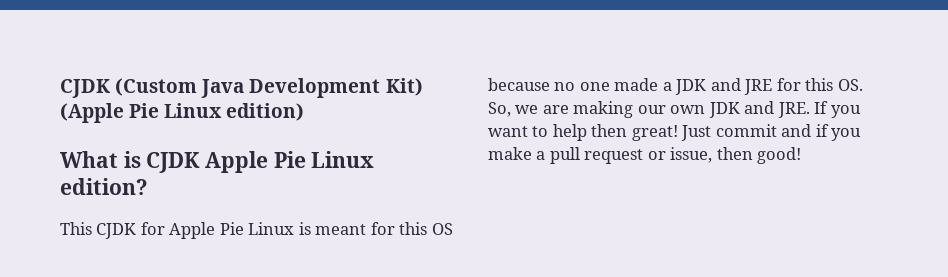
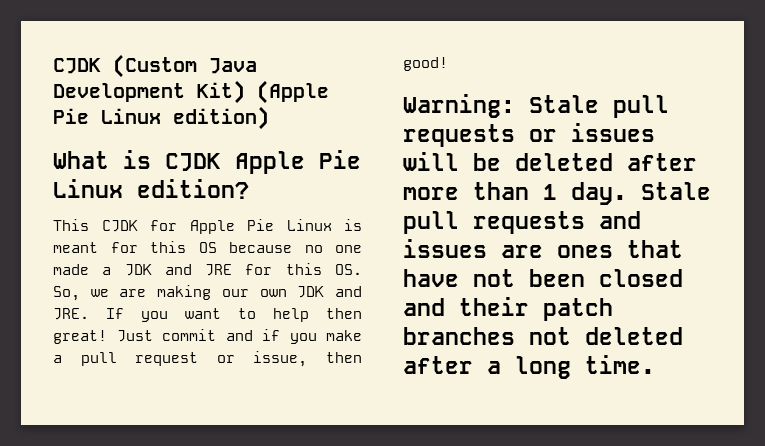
(802, 155) none -> [403,94,669,118] [403,123,655,147] [403,152,697,171] [403,182,711,205] [403,211,641,234] [403,239,683,258] [403,269,683,287] [403,297,613,321] [403,327,683,345] [403,355,655,379] // Warning: Stale pull requests or issues will be deleted after more than 1 day. Stale pull requests and issues are ones that have not been closed and their patch branches not deleted after a long time.

